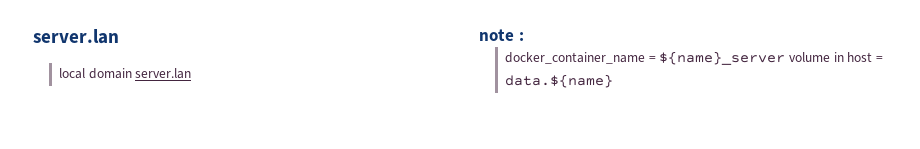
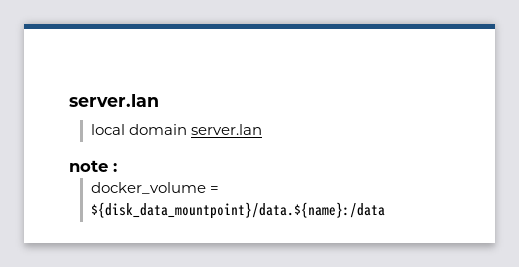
[504,51,883,65] [504,74,613,88] docker_container_name = ${name}_server volume in host = data.${name} -> [90,182,220,194] [90,202,385,219] docker_volume = ${disk_data_mountpoint}/data.${name}:/data

